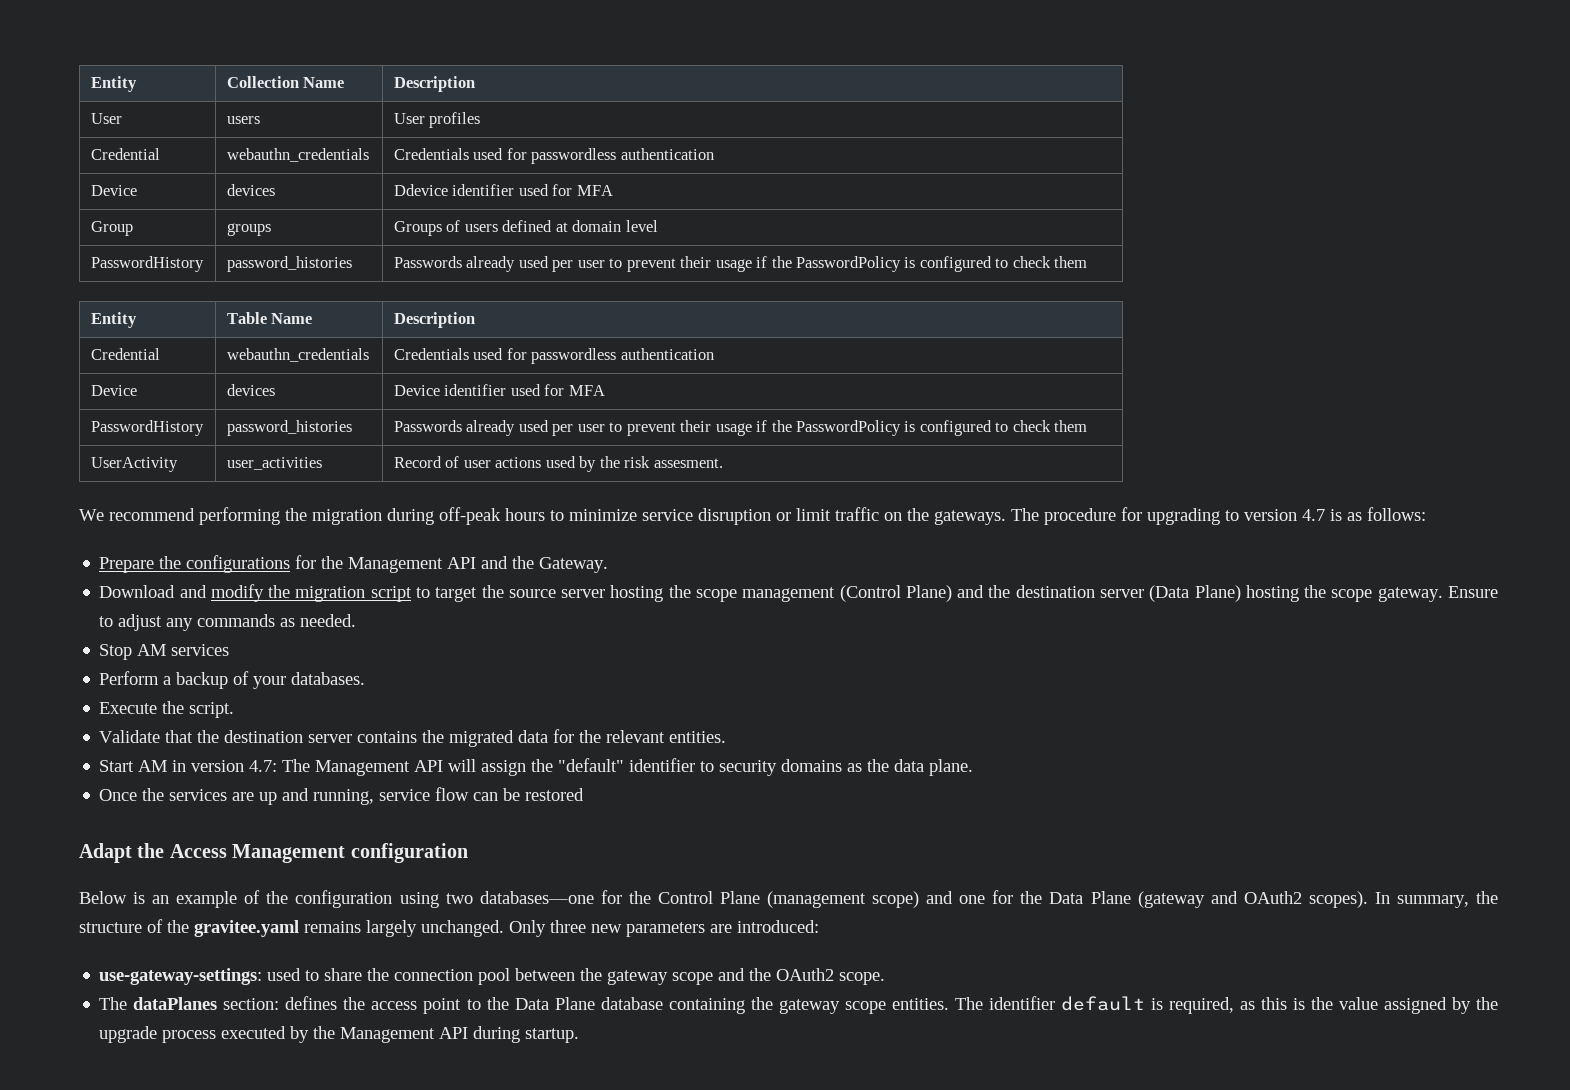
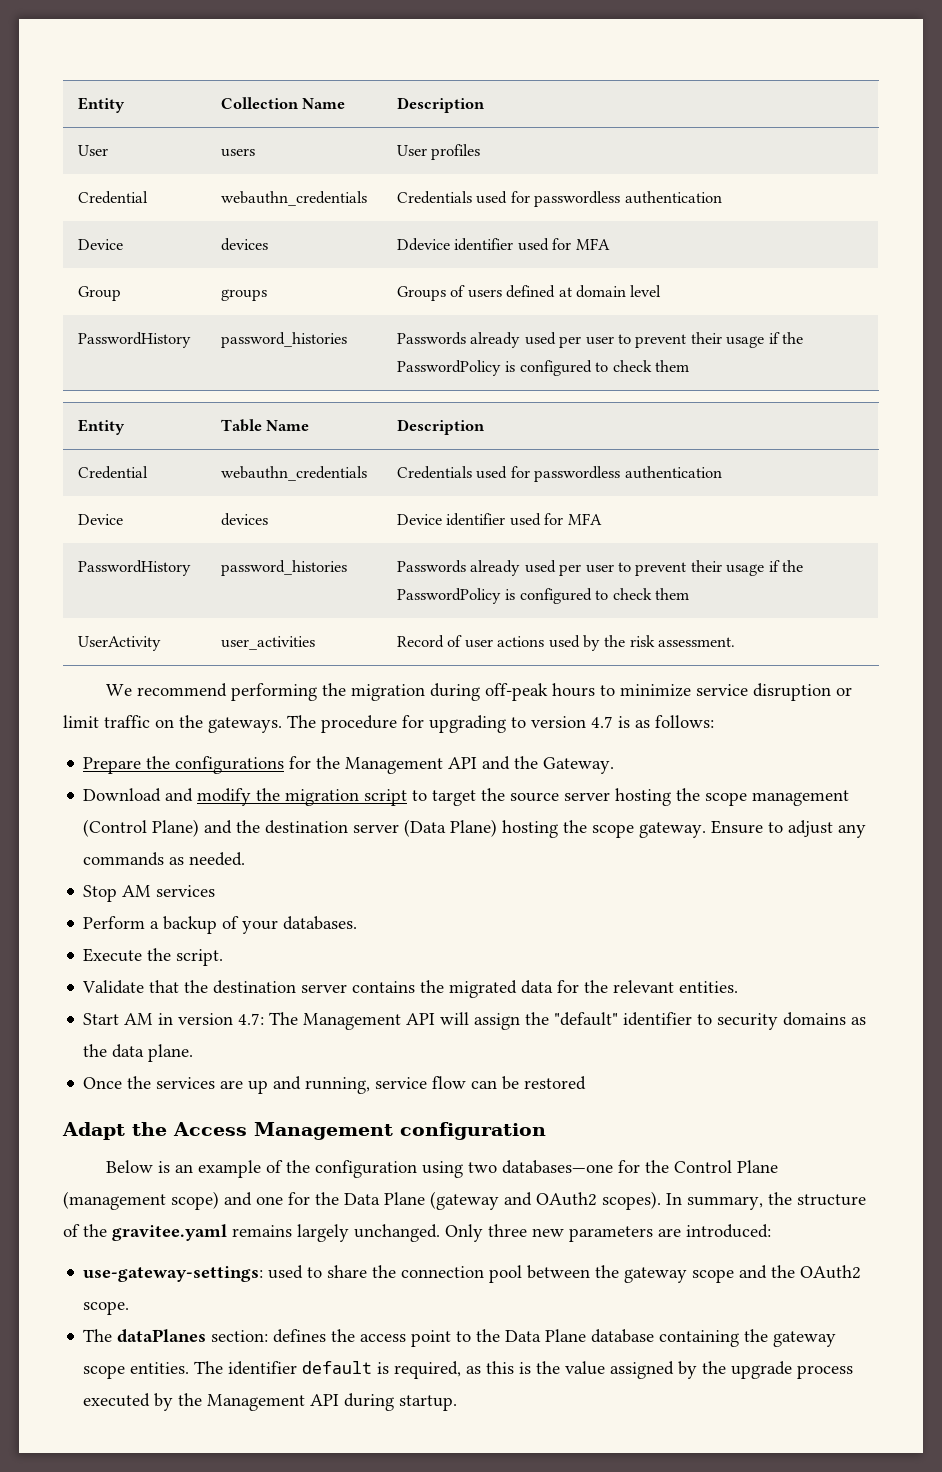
[653,458,723,468] assesment. -> [658,637,736,647] assessment.

